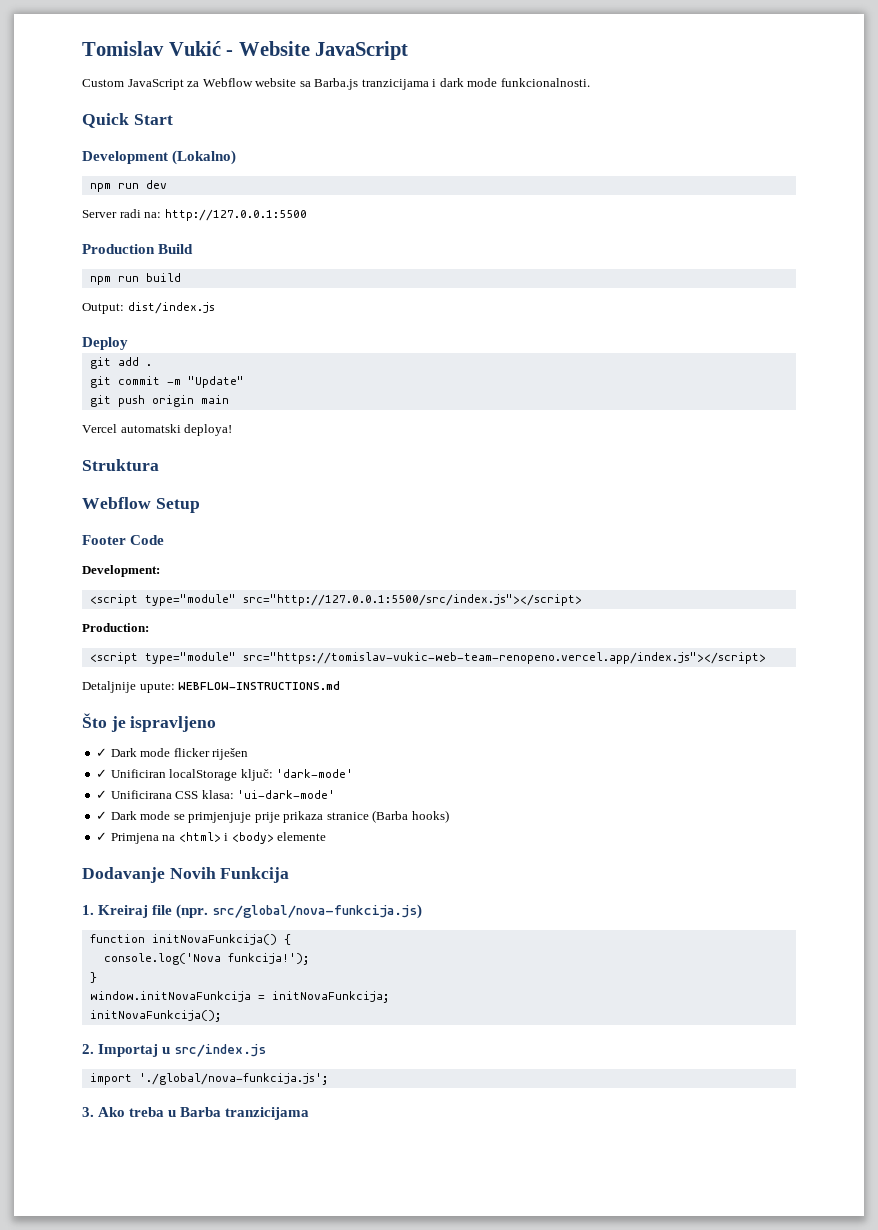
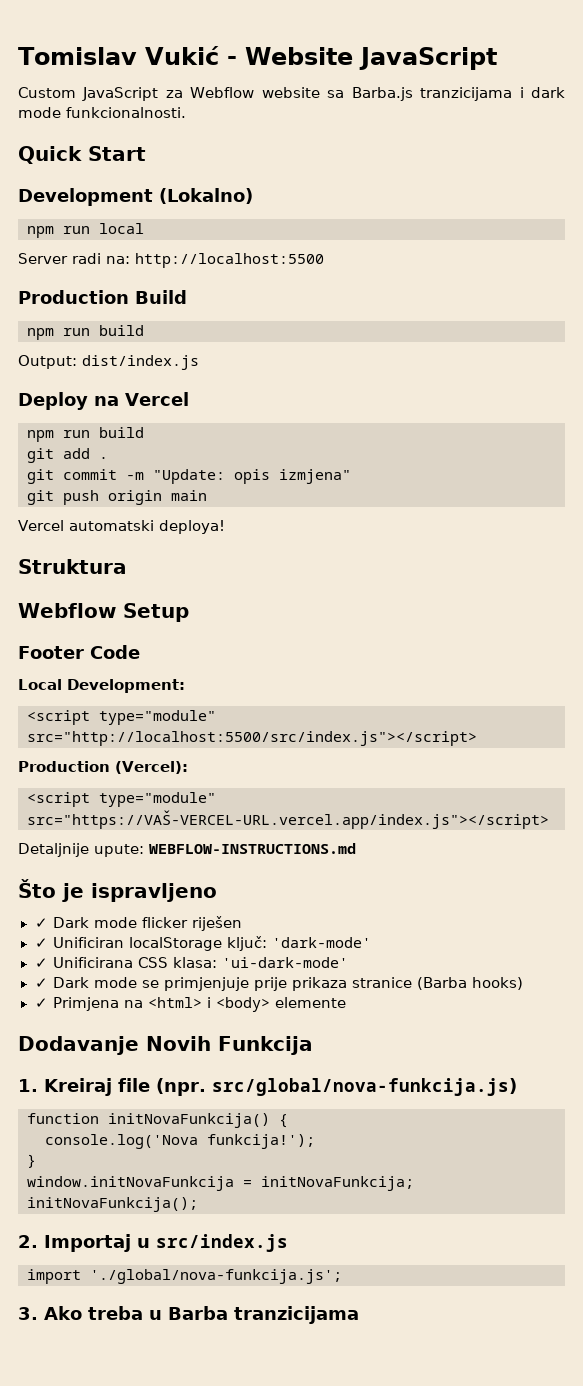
[145,180,167,189] dev -> [99,223,144,234] local
[164,209,307,221] http://127.0.0.1:5500 -> [135,253,324,268] http://localhost:5500
(128, 343) none -> [94,392,189,406] [27,427,144,442] na Vercel // npm run build
[187,376,244,388] "Update" -> [153,469,351,484] "Update: opis izmjena"
(165, 540) none -> [18,679,62,690] Local
[242,594,582,606] [82,623,149,632] [89,652,766,664] src="http://127.0.0.1:5500/src/index.js"></script> // Production: // <script type="module" src="https://tomislav-vukic-web-team-renopeno.vercel.app/index.js"></script> -> [27,731,477,746] [18,761,188,774] [27,792,216,807] [27,810,549,829] src="http://localhost:5500/src/index.js"></script> // Production (Vercel): // <script type="module" src="https://VAŠ-VERCEL-URL.vercel.app/index.js"></script>

